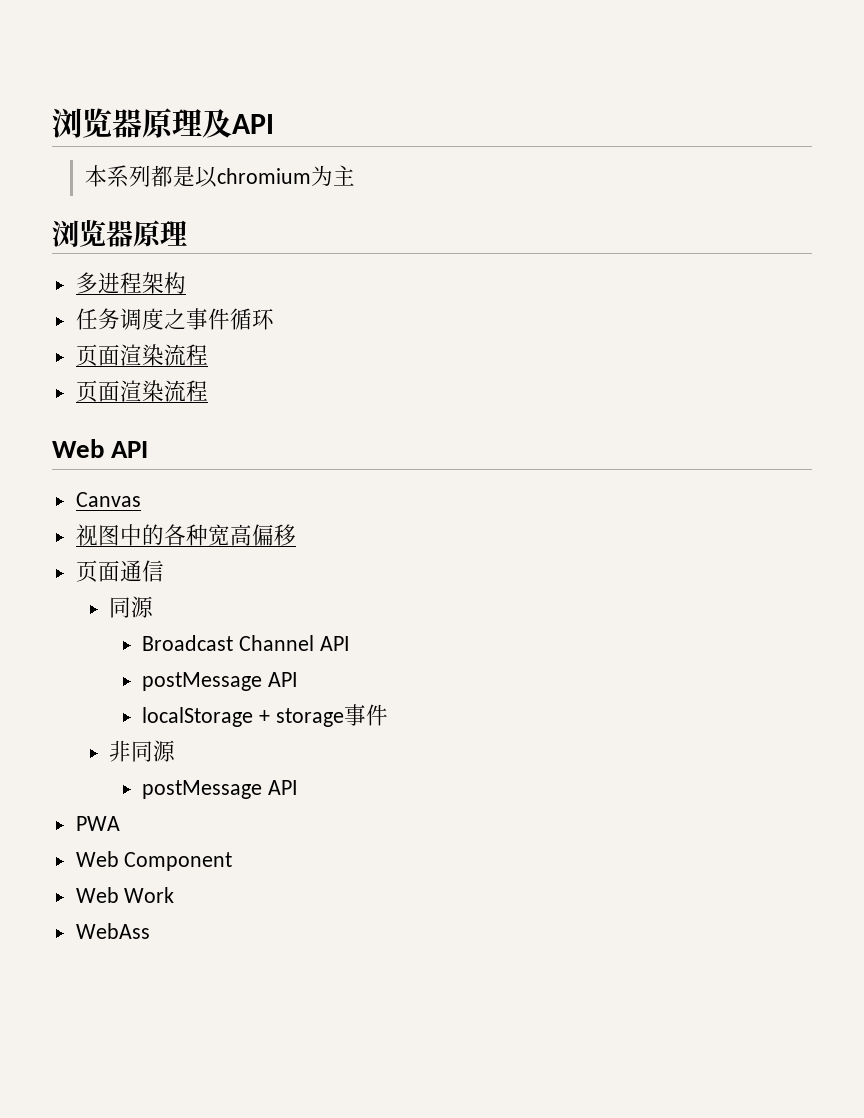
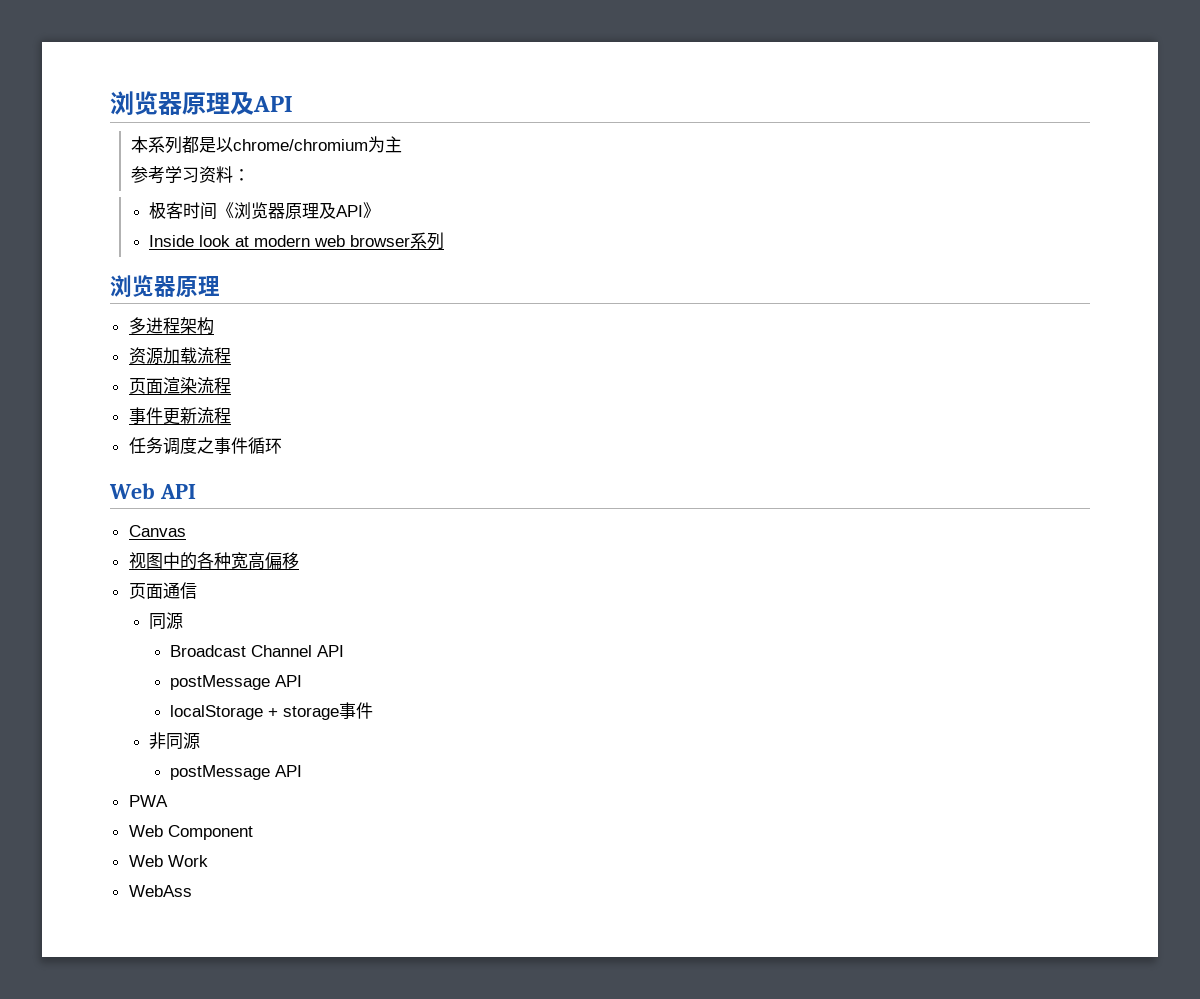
[217,168,312,184] chromium -> [232,139,368,151] chrome/chromium
(356, 175) none -> [130,166,250,184] [149,202,381,220] [149,232,445,250] // 参考学习资料： // 极客时间《浏览器原理及API》 // Inside look at modern web browser系列
(186, 283) none -> [128,347,231,365] [128,377,231,394] [128,407,231,425] // 资源加载流程 // 页面渲染流程 // 事件更新流程
[75,344,208,366] [75,380,208,402] // 页面渲染流程 // 页面渲染流程 -> (282, 446) none

